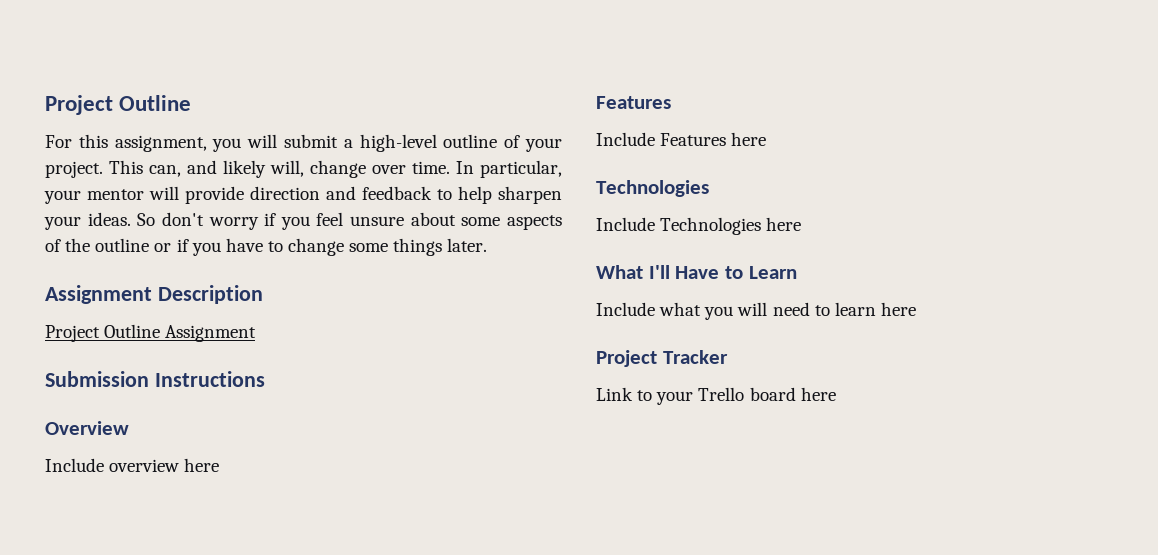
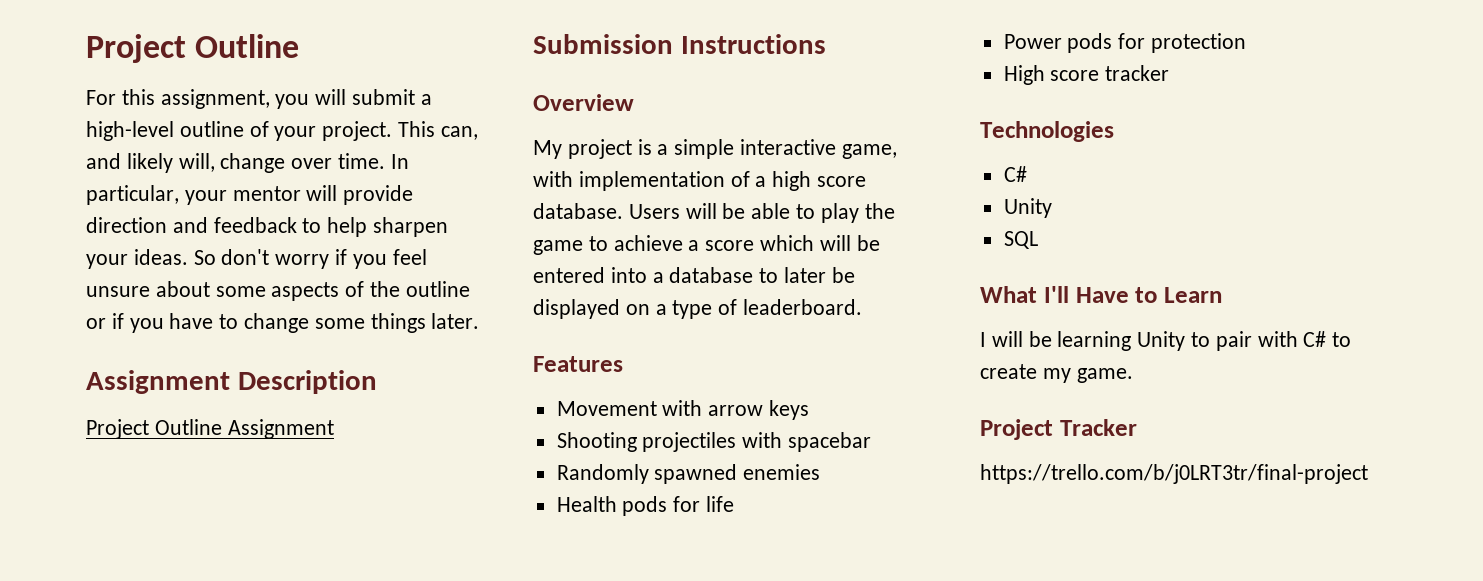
[45,458,220,472] [596,96,671,109] [596,132,767,146] [596,180,709,197] [596,217,802,235] Include overview here // Features // Include Features here // Technologies // Include Technologies here -> [533,139,897,159] [533,171,867,191] [533,203,895,223] [533,235,880,255] [533,267,855,283] [533,299,863,319] [533,356,623,372] [556,400,810,420] [556,432,872,452] [556,464,821,484] [556,496,735,516] [1003,33,1247,53] [1003,65,1170,85] [980,121,1114,142] [1003,166,1027,182] [1003,198,1052,218] [1003,231,1038,249] My project is a simple interactive game, with implementation of a high score database. Users will be able to play the game to achieve a score which will be entered into a database to later be displayed on a type of leaderboard. // Features // Movement with arrow keys // Shooting projectiles with spacebar // Randomly spawned enemies // Health pods for life // Power pods for protection // High score tracker // Technologies // C# // Unity // SQL
[596,302,916,320] [596,350,728,367] [596,387,836,405] Include what you will need to learn here // Project Tracker // Link to your Trello board here -> [980,331,1352,351] [980,364,1133,383] [980,419,1137,440] [980,464,1368,484] I will be learning Unity to pair with C# to create my game. // Project Tracker // https://trello.com/b/j0LRT3tr/final-project

